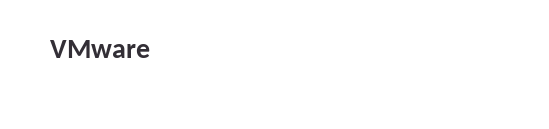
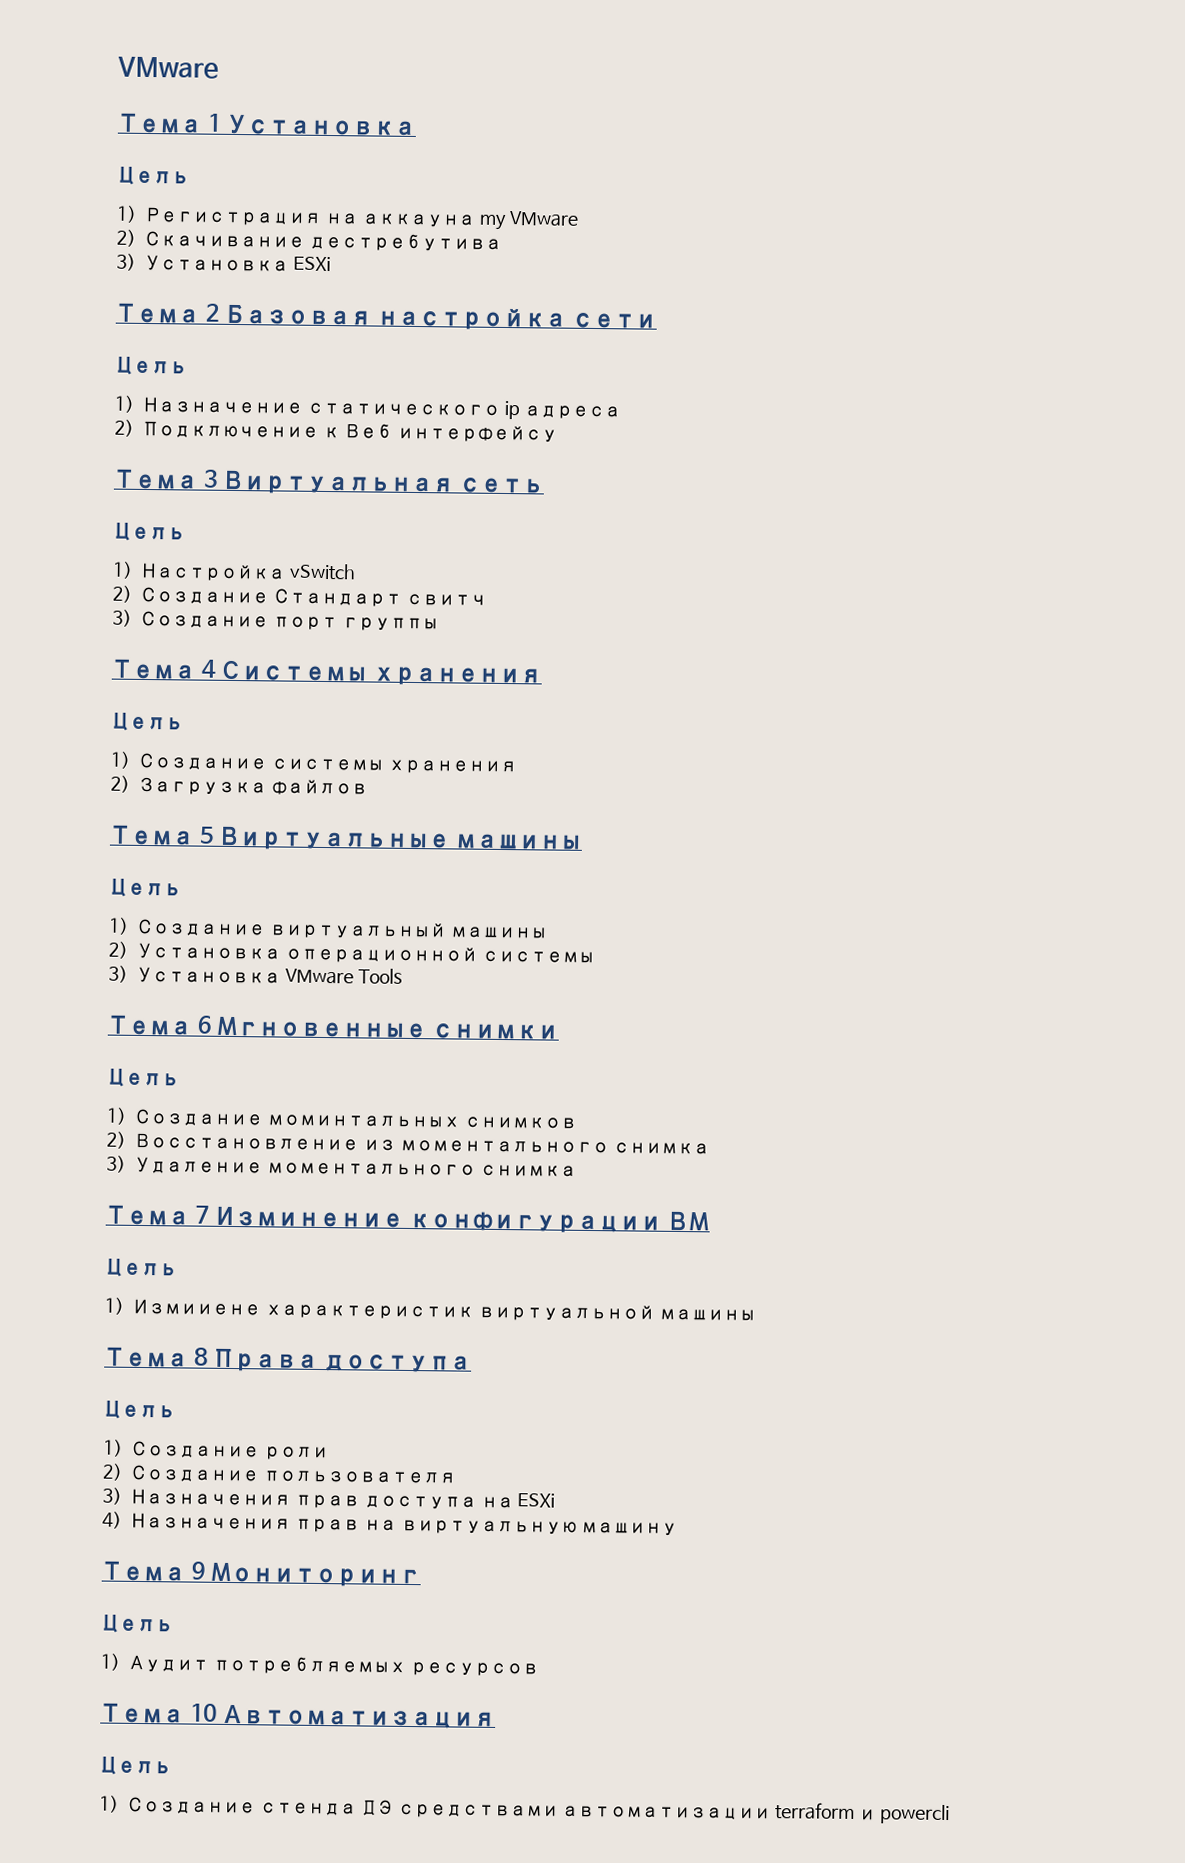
[50,40,150,58] VMware -> [117,56,219,79] [117,112,418,136] [117,166,190,186] [116,205,580,230] [116,229,502,252] [116,253,331,272] [115,302,658,331] [115,356,188,376] [114,395,621,420] [114,419,558,443] [113,468,546,496] [113,522,186,542] [112,561,356,582] [112,585,487,607] [112,609,439,632] [111,658,543,687] [111,712,184,732] [110,751,517,775] [110,775,368,796] [109,824,584,852] [109,878,182,898] [108,917,548,940] [108,941,595,964] [108,965,403,985] [107,1014,560,1040] [107,1068,180,1088] [106,1107,577,1129] [106,1131,710,1155] [106,1155,577,1177] [105,1204,711,1234] [105,1258,178,1278] [104,1297,756,1322] [104,1346,473,1373] [103,1400,176,1420] [103,1439,329,1461] [102,1463,456,1484] [102,1487,556,1510] [102,1511,679,1536] [101,1560,422,1588] [101,1614,174,1634] [100,1653,539,1677] [100,1702,497,1729] [99,1756,172,1776] [99,1795,951,1825] VMware // Тема 1 Установка // Цель // 1) Регистрация на аккауна my VMware // 2) Скачивание дестребутива // 3) Установка ESXi // Тема 2 Базовая настройка сети // Цель // 1) Назначение статического ip адреса // 2) Подключение к Веб интерфейсу // Тема 3 Виртуальная сеть // Цель // 1) Настройка vSwitch // 2) Создание Стандарт свитч // 3) Создание порт группы // Тема 4 Системы хранения // Цель // 1) Создание системы хранения // 2) Загрузка файлов // Тема 5 Виртуальные машины // Цель // 1) Создание виртуальный машины // 2) Установка операционной системы // 3) Установка VMware Tools // Тема 6 Мгновенные снимки // Цель // 1) Создание моминтальных снимков // 2) Восстановление из моментального снимка // 3) Удаление моментального снимка // Тема 7 Изминение конфигурации ВМ // Цель // 1) Измииене характеристик виртуальной машины // Тема 8 Права доступа // Цель // 1) Создание роли // 2) Создание пользователя // 3) Назначения прав доступа на ESXi // 4) Назначения прав на виртуальную машину // Тема 9 Мониторинг // Цель // 1) Аудит потребляемых ресурсов // Тема 10 Автоматизация // Цель // 1) Создание стенда ДЭ средствами автоматизации terraform и powercli

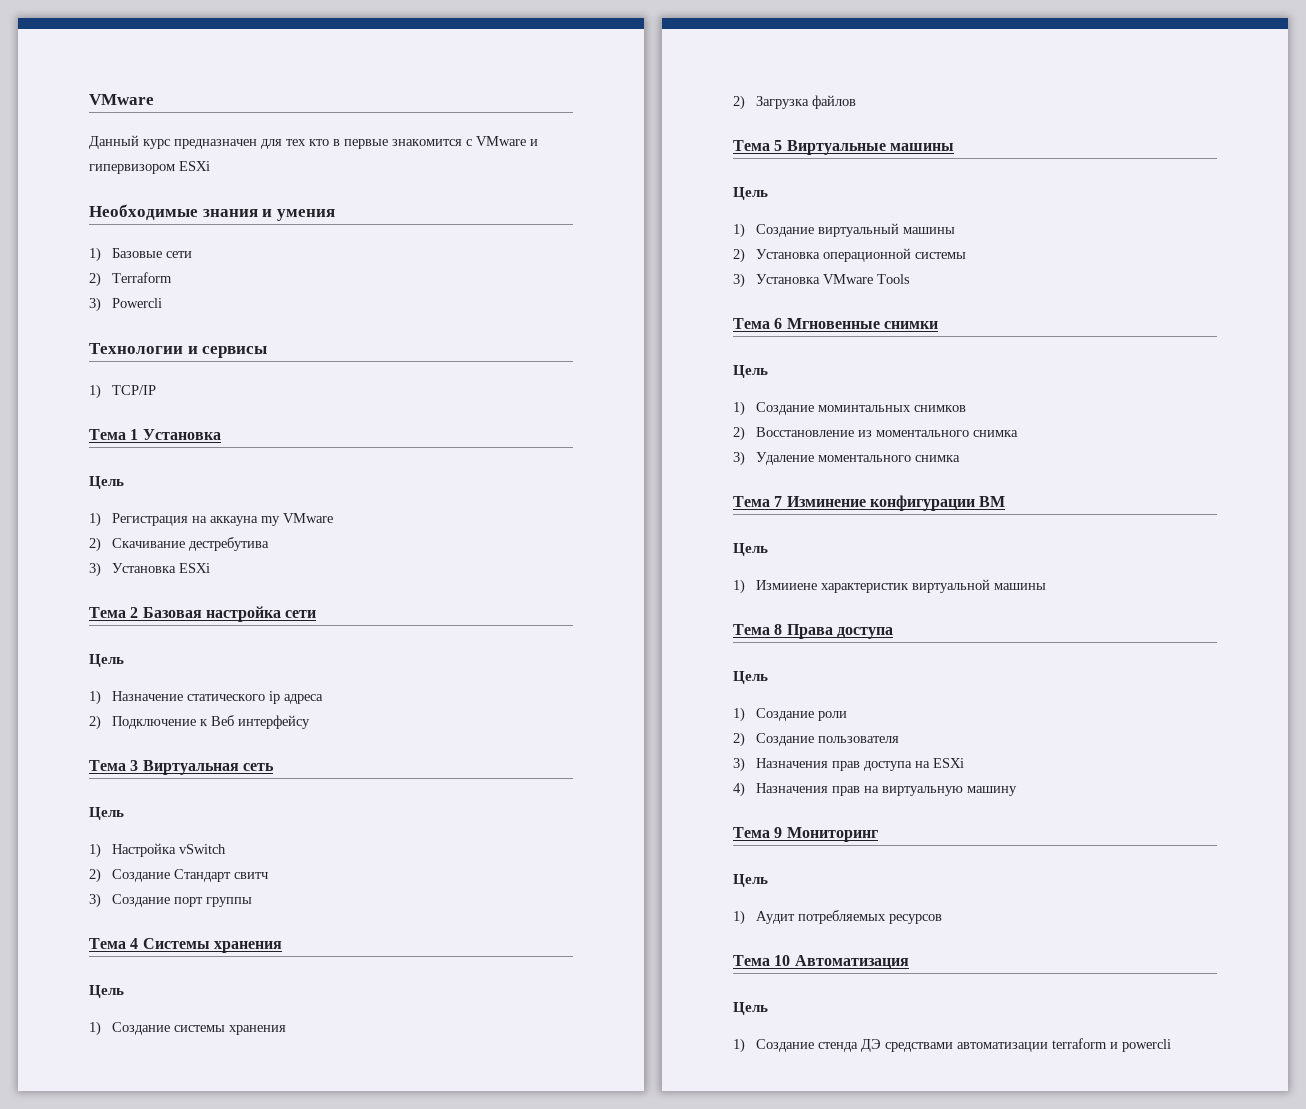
[117,56,219,79] VMware -> [89,94,154,105] [89,135,538,149] [89,161,210,174] [89,204,335,221] [89,247,193,262] [89,272,173,287] [89,297,163,312] [89,343,268,358] [89,384,157,399] VMware // Данный курс предназначен для тех кто в первые знакомится с VMware и гипервизором ESXi // Необходимые знания и умения // 1) Базовые сети // 2) Terraform // 3) Powercli // Технологии и сервисы // 1) TCP/IP

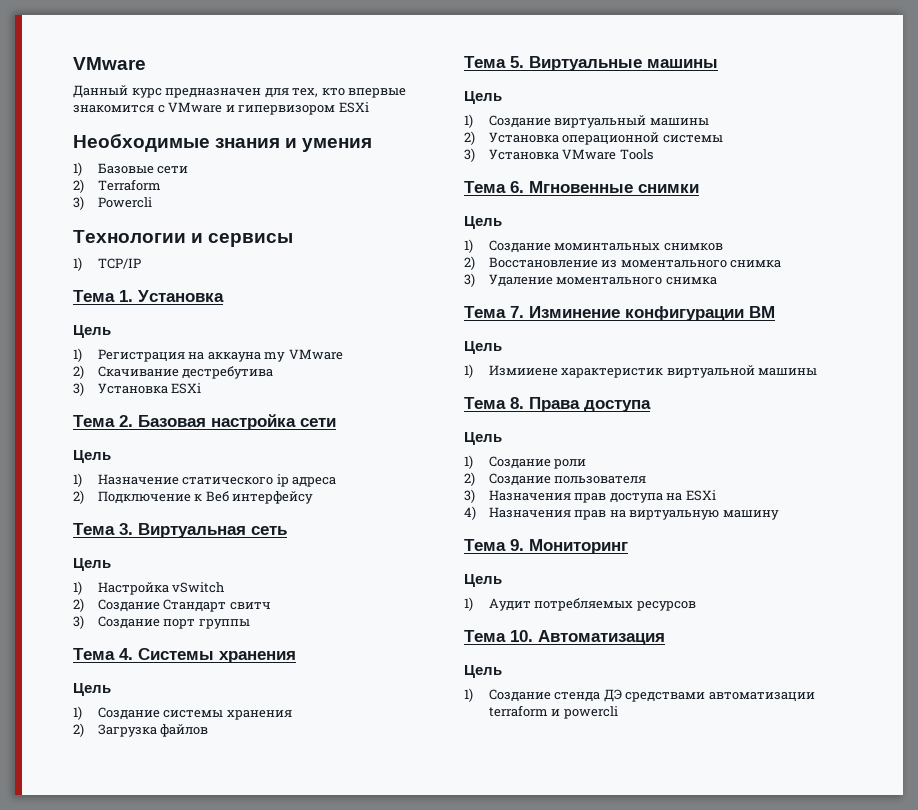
[286,139,388,149] тех кто в первые -> [292,88,407,98] тех, кто впервые
[130,429,139,440] 1 -> [119,290,133,302] 1.
[130,607,139,618] 2 -> [119,415,133,427] 2.
[130,760,139,771] 3 -> [119,523,133,535] 3.
[130,938,139,949] 4 -> [119,648,133,660] 4.
[774,140,783,151] 5 -> [510,56,524,68] 5.
[774,318,783,329] 6 -> [510,181,524,193] 6.
[774,496,783,507] 7 -> [510,306,524,318] 7.
[774,624,783,635] 8 -> [510,397,524,409] 8.
[774,827,783,838] 9 -> [510,539,524,551] 9.
[774,955,791,966] 10 -> [510,630,533,642] 10.

